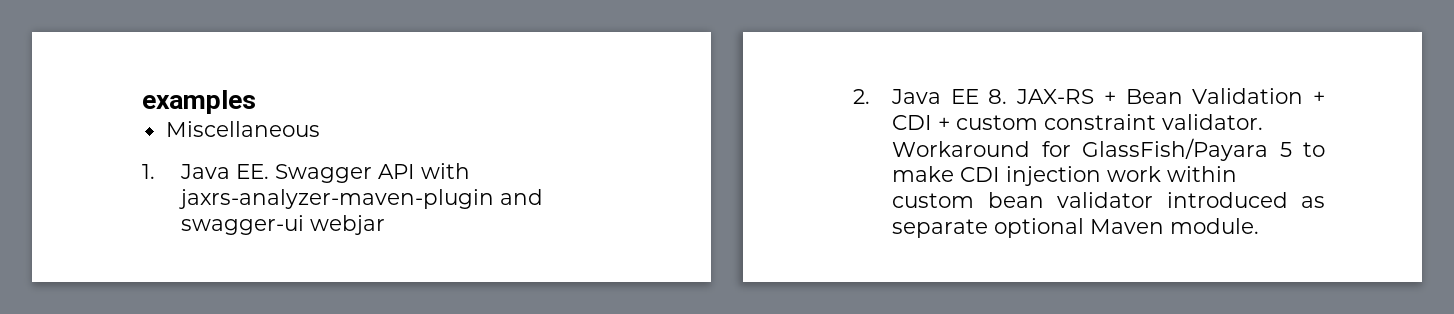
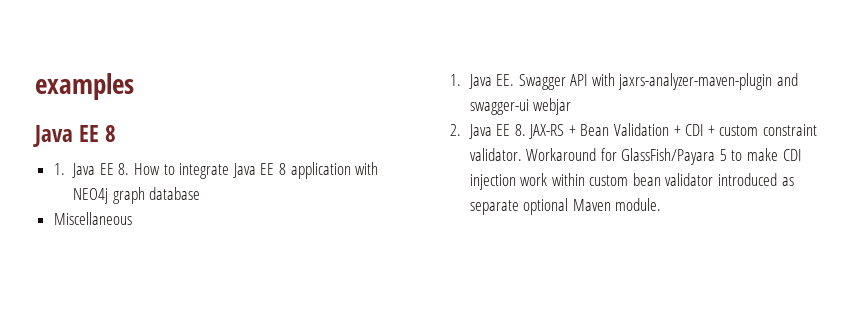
(256, 102) none -> [33,125,117,147] [53,162,379,179] [73,187,201,204] // Java EE 8 // 1. Java EE 8. How to integrate Java EE 8 application with NEO4j graph database

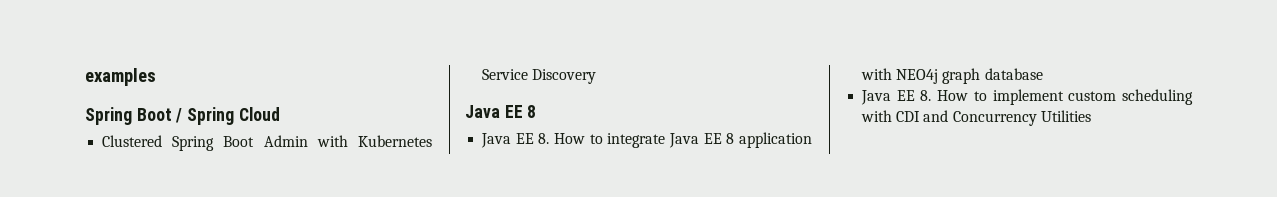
(134, 86) none -> [85,107,280,125] [102,135,432,151] [482,69,597,84] // Spring Boot / Spring Cloud // Clustered Spring Boot Admin with Kubernetes Service Discovery
[53,163,65,175] 1. -> (537, 111) none
[53,212,132,225] [450,73,799,90] [469,98,572,115] [450,123,817,139] [469,148,801,165] [469,173,794,190] [469,198,662,215] Miscellaneous // 1. Java EE. Swagger API with jaxrs-analyzer-maven-plugin and swagger-ui webjar // 2. Java EE 8. JAX-RS + Bean Validation + CDI + custom constraint validator. Workaround for GlassFish/Payara 5 to make CDI injection work within custom bean validator introduced as separate optional Maven module. -> [861,89,1193,105] [861,110,1091,126] Java EE 8. How to implement custom scheduling with CDI and Concurrency Utilities

